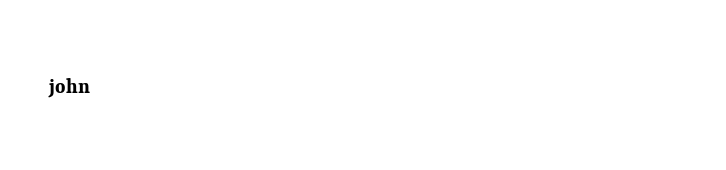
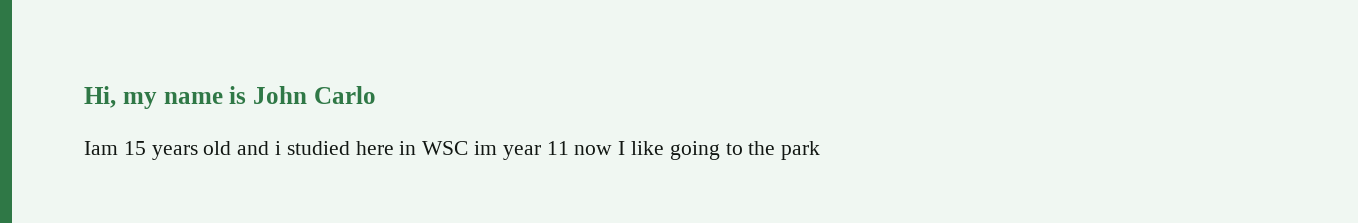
[48,78,90,98] john -> [84,86,376,109] [84,141,821,160] Hi, my name is John Carlo // Iam 15 years old and i studied here in WSC im year 11 now I like going to the park

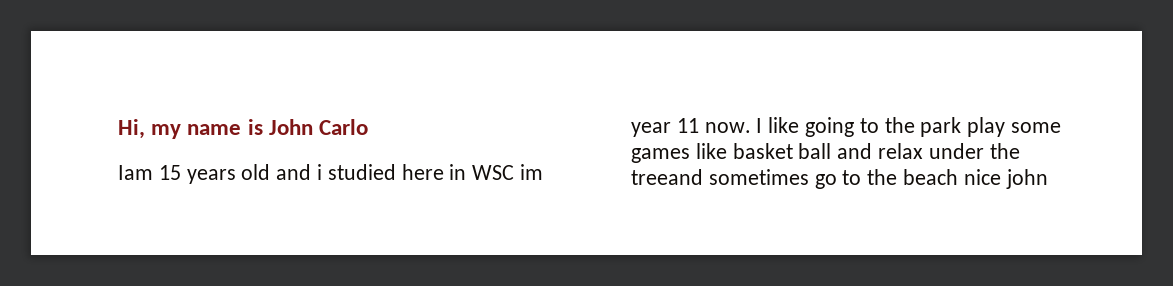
[574,145,613,155] now -> [704,122,751,133] now.
(821, 150) none -> [967,117,1062,137] [631,143,1020,163] [631,169,1048,189] play some games like basket ball and relax under the treeand sometimes go to the beach nice john

